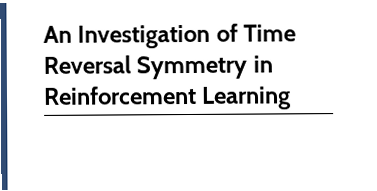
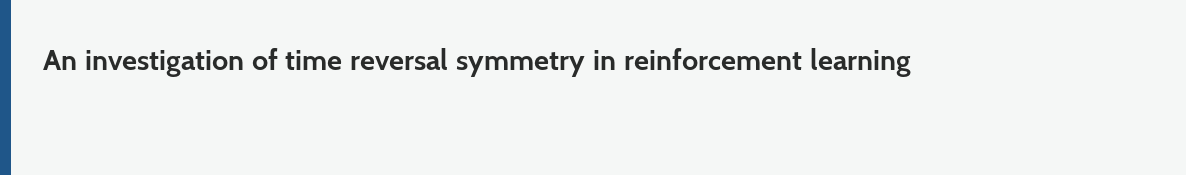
[77,23,297,49] [43,55,273,80] [43,85,292,110] Investigation of Time Reversal Symmetry in Reinforcement Learning -> [84,48,911,77] investigation of time reversal symmetry in reinforcement learning

